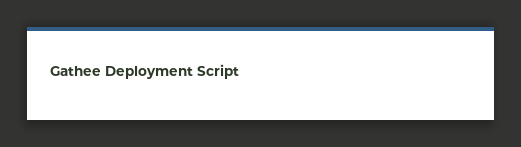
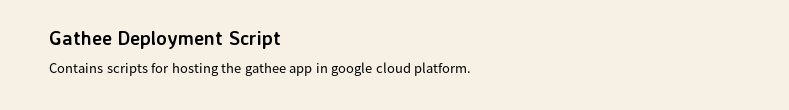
(239, 71) none -> [49,62,472,76] // Contains scripts for hosting the gathee app in google cloud platform.

